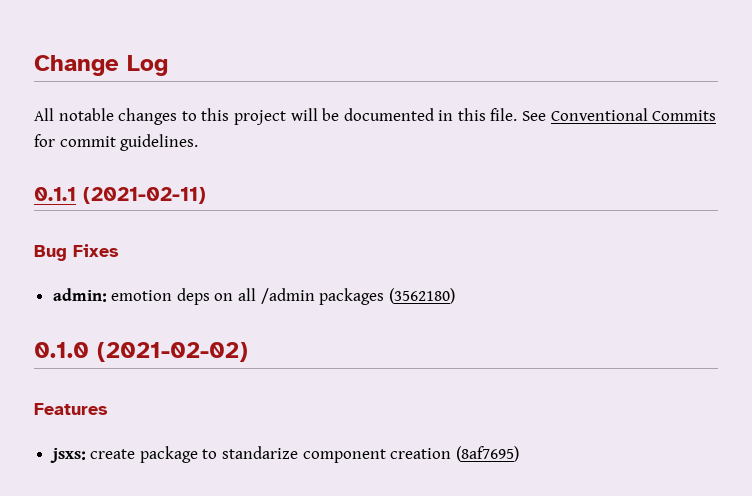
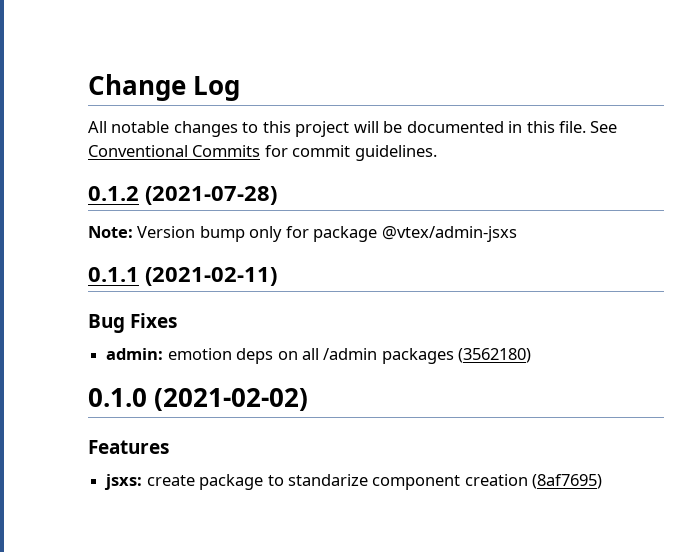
(199, 142) none -> [88,186,277,205] [88,226,517,242] // 0.1.2 (2021-07-28) // Note: Version bump only for package @vtex/admin-jsxs

